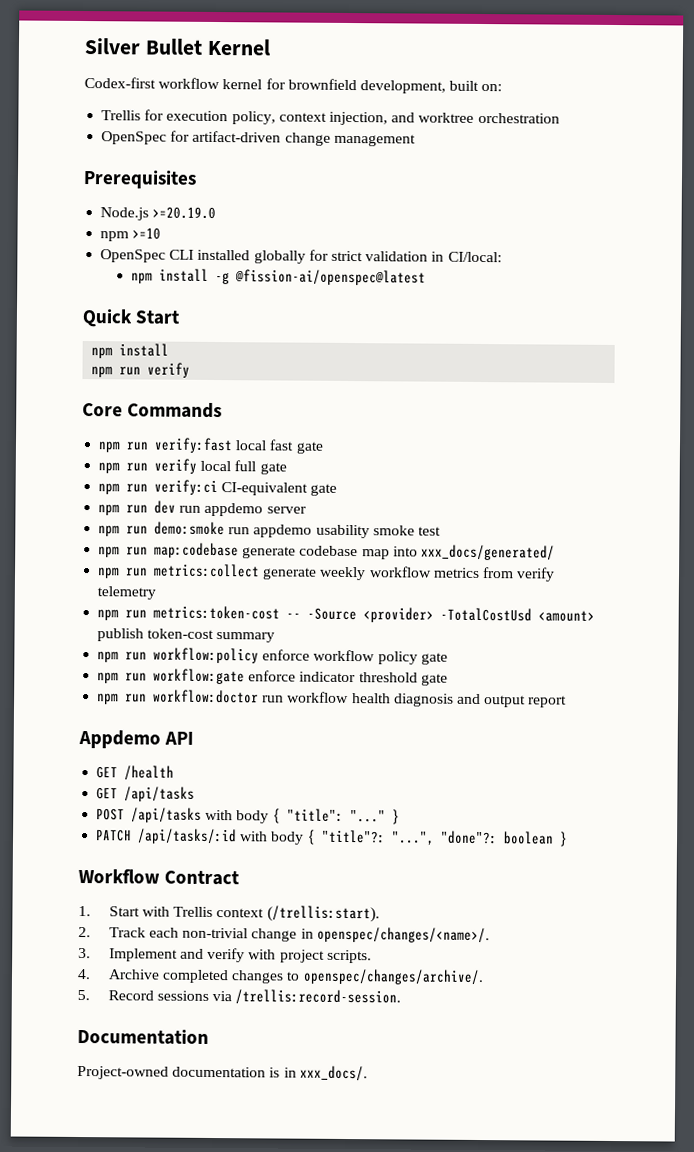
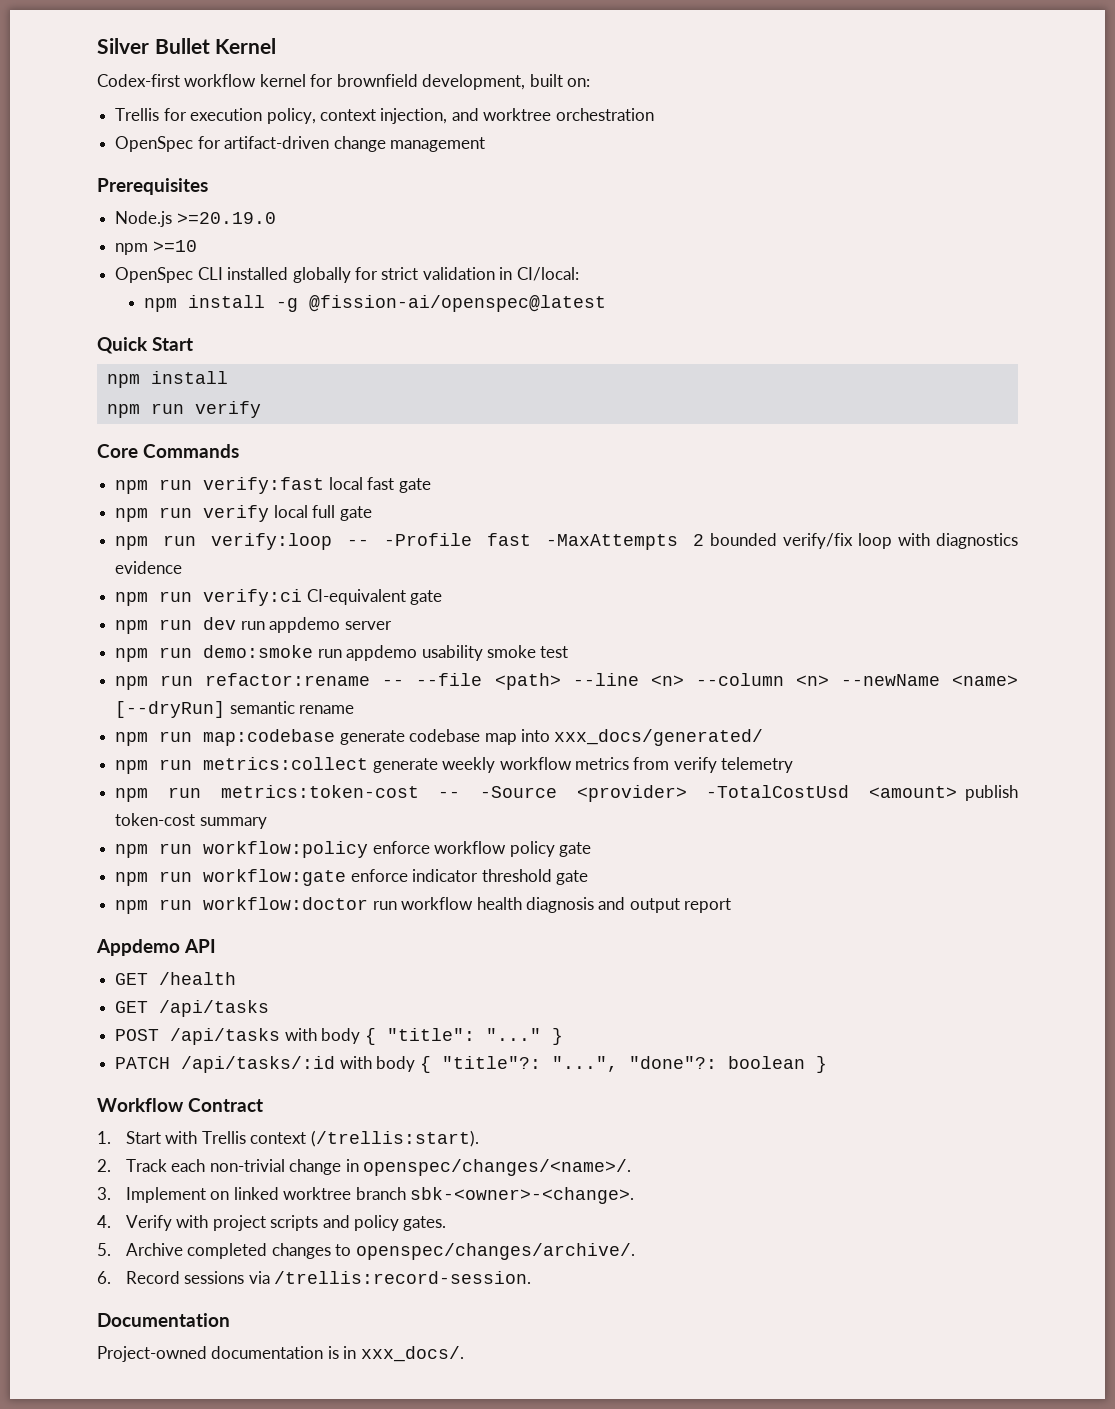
(287, 468) none -> [115,533,1019,550] [115,561,183,574] // npm run verify:loop -- -Profile fast -MaxAttempts 2 bounded verify/fix loop with diagnostics evidence
(441, 531) none -> [115,673,1019,690] [115,701,355,718] // npm run refactor:rename -- --file <path> --line <n> --column <n> --newName <name> [--dryRun] semantic rename
[180,947,372,964] [77,968,91,980] and verify with project scripts. // 4. -> [210,1187,634,1204] [97,1215,447,1231] [97,1243,111,1256] on linked worktree branch sbk-<owner>-<change>. // 4. Verify with project scripts and policy gates. // 5.
[77,989,90,1001] 5. -> [97,1271,111,1284] 6.

